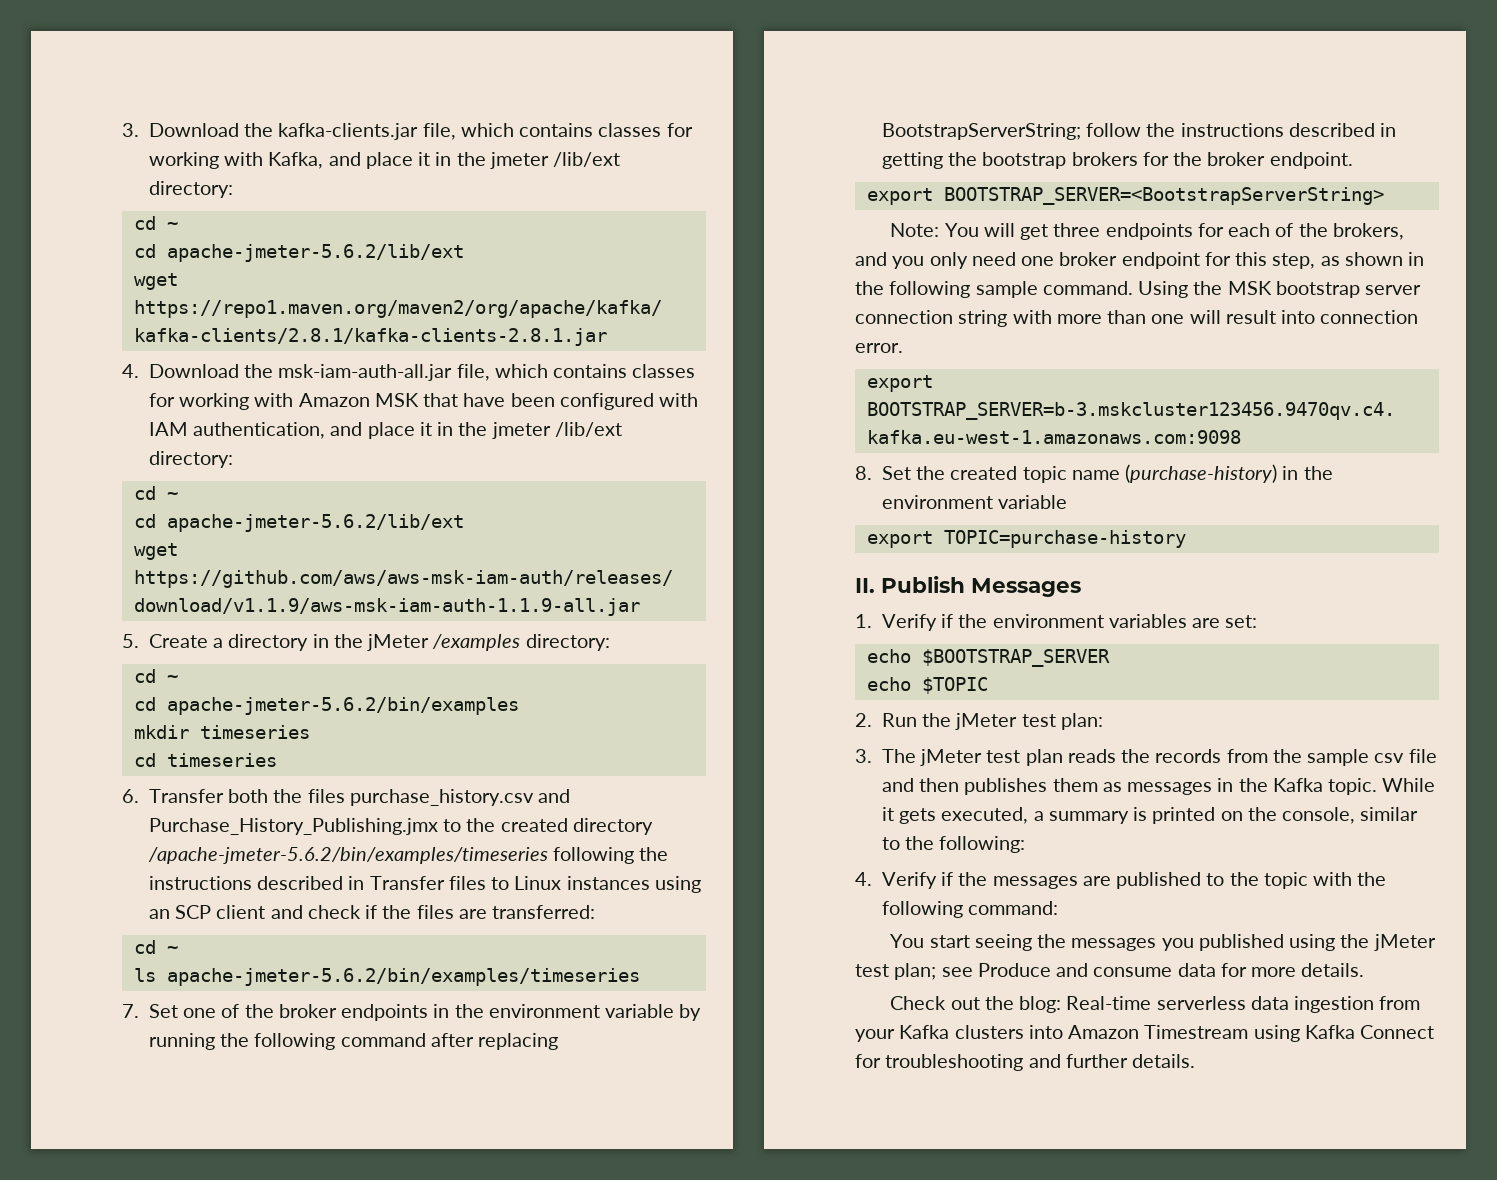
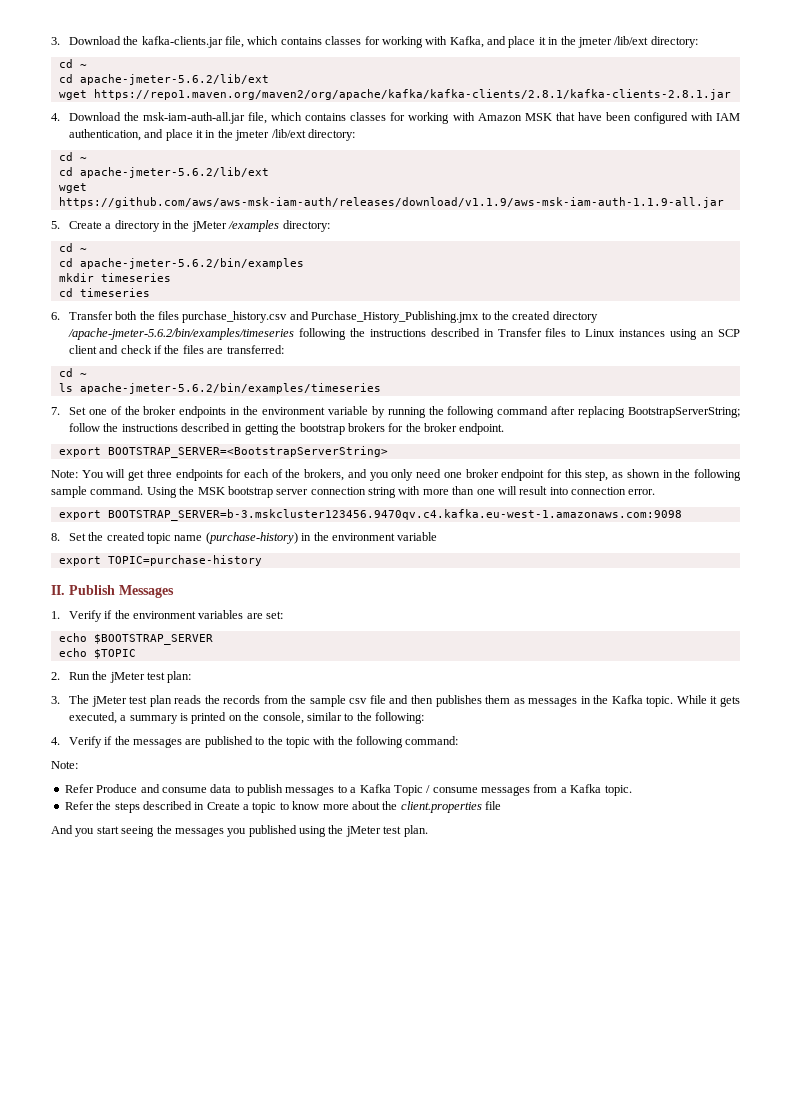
[890,934,925,948] You -> [51,761,78,769] [64,784,632,796] [64,801,501,813] [51,825,95,837] Note: // Refer Produce and consume data to publish messages to a Kafka Topic / consume messages from a Kafka topic. // Refer the steps described in Create a topic to know more about the client.properties file // And you
[894,963,1365,980] [890,996,1421,1013] [855,1025,1435,1042] [855,1054,1196,1071] plan; see Produce and consume data for more details. // Check out the blog: Real-time serverless data ingestion from your Kafka clusters into Amazon Timestream using Kafka Connect for troubleshooting and further details. -> [403,825,428,837] plan.

